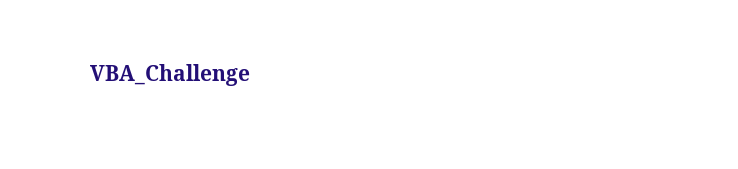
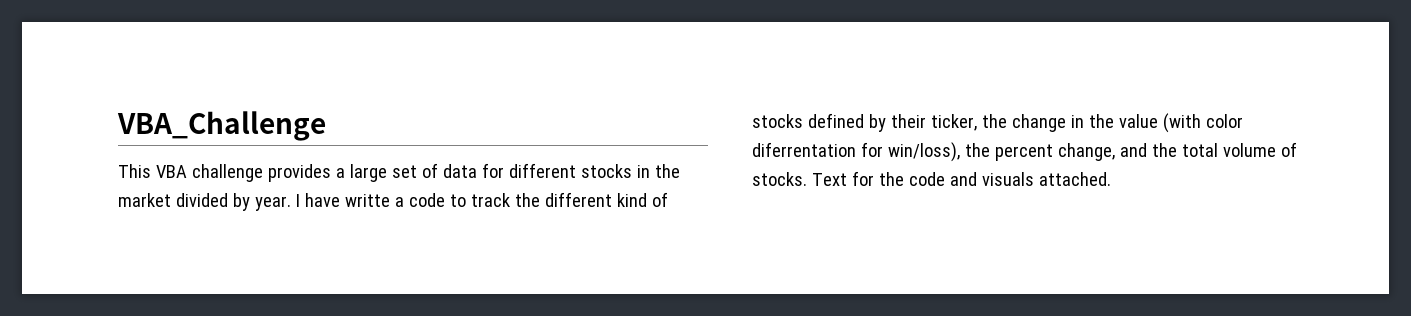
(250, 75) none -> [118,163,680,182] [118,192,668,211] [752,113,1243,133] [752,142,1297,162] [752,171,1111,186] // This VBA challenge provides a large set of data for different stocks in the market divided by year. I have writte a code to track the different kind of stocks defined by their ticker, the change in the value (with color diferrentation for win/loss), the percent change, and the total volume of stocks. Text for the code and visuals attached.

